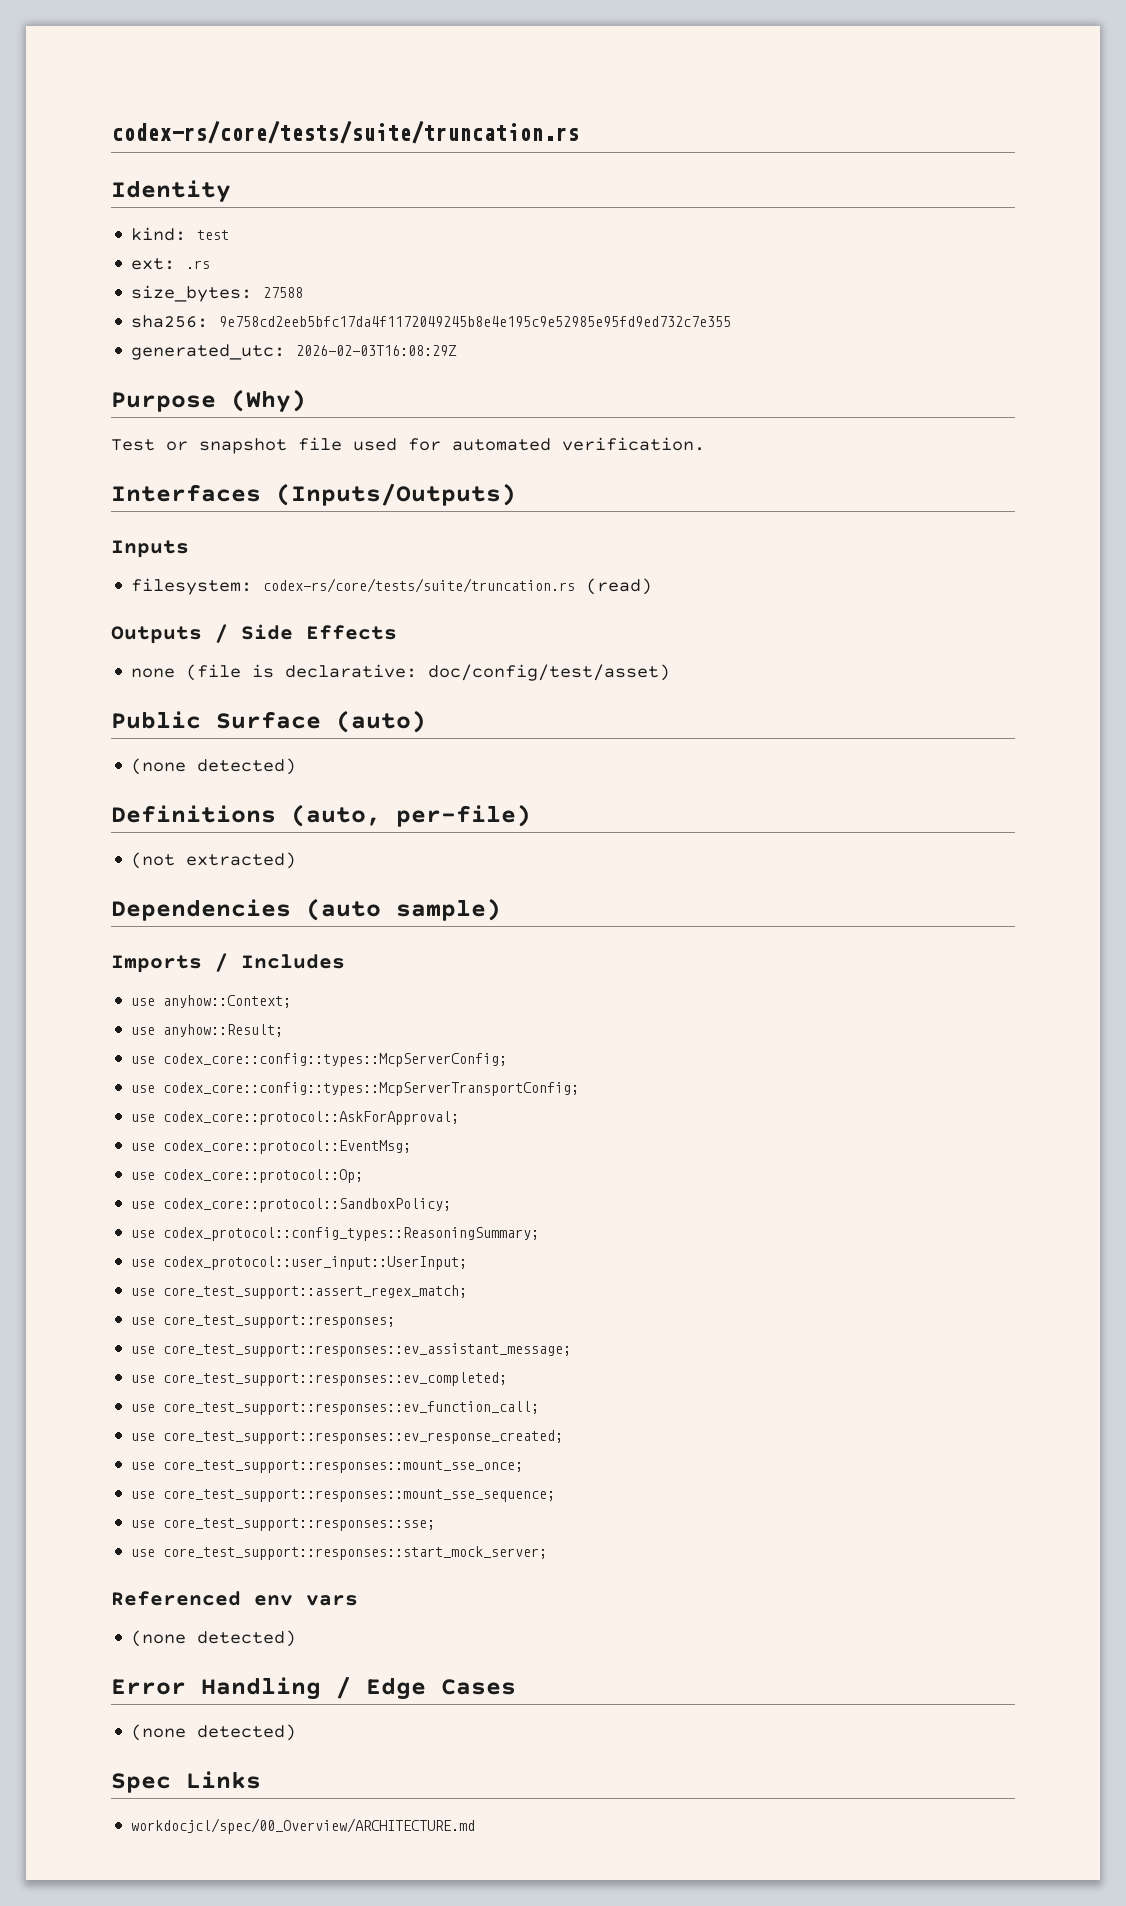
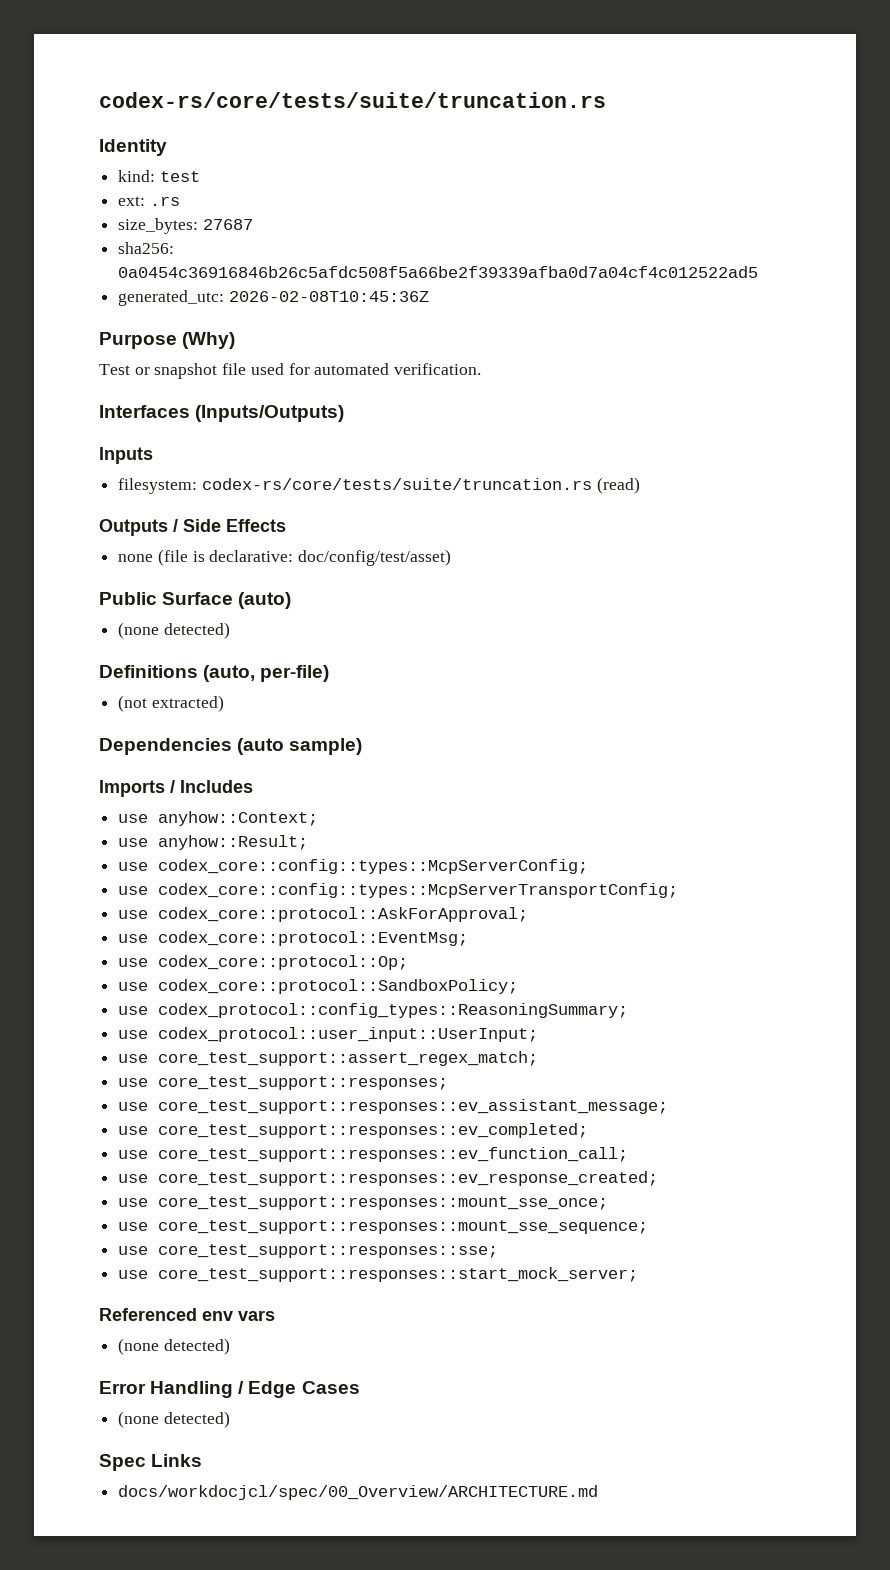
[263,287,304,298] 27588 -> [202,219,253,230] 27687
[219,316,732,327] 9e758cd2eeb5bfc17da4f1172049245b8e4e195c9e52985e95fd9ed732c7e355 -> [118,266,759,278] 0a0454c36916846b26c5afdc508f5a66be2f39339afba0d7a04cf4c012522ad5
[296,345,458,356] 2026-02-03T16:08:29Z -> [228,291,429,302] 2026-02-08T10:45:36Z
[131,1818,476,1834] workdocjcl/spec/00_Overview/ARCHITECTURE.md -> [118,1485,599,1500] docs/workdocjcl/spec/00_Overview/ARCHITECTURE.md

